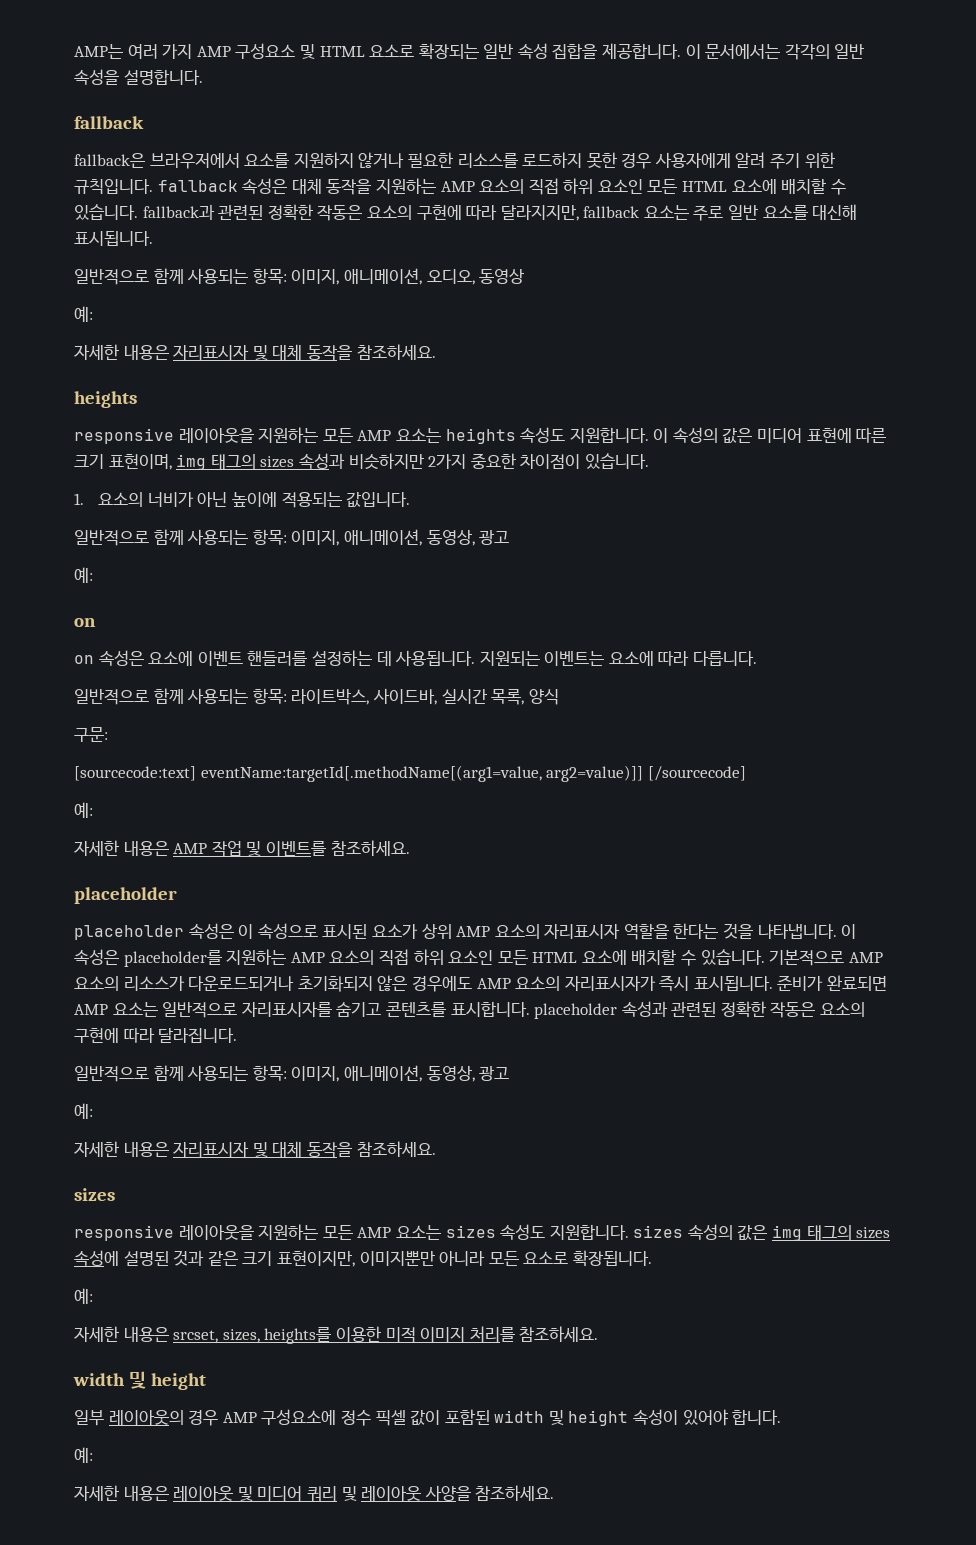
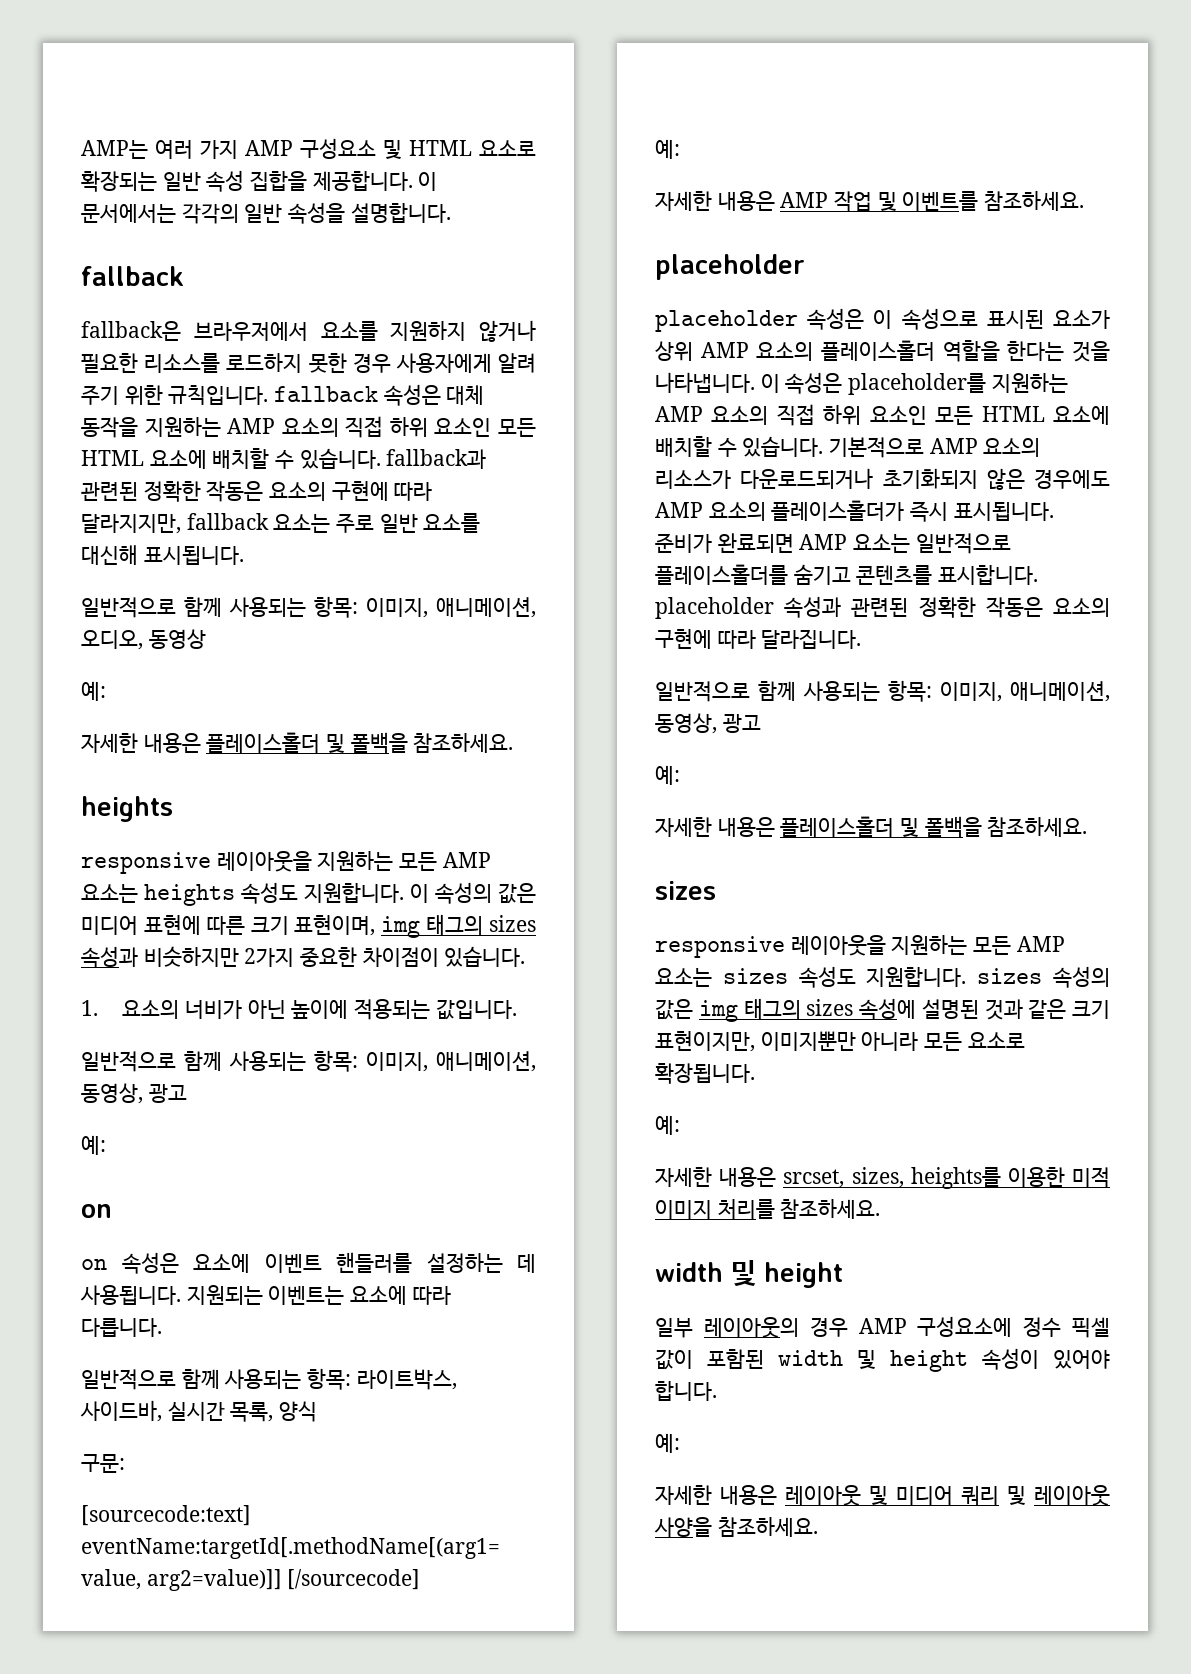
[173,344,352,361] 자리표시자 및 대체 동작을 -> [206,732,408,754] 플레이스홀더 및 폴백을
[544,924,621,939] 자리표시자 -> [821,340,935,361] 플레이스홀더
[564,976,656,991] 자리표시자가 -> [771,500,905,521] 플레이스홀더가
[241,1002,332,1017] 자리표시자를 -> [655,564,788,585] 플레이스홀더를
[173,1141,352,1158] 자리표시자 및 대체 동작을 -> [780,816,982,838] 플레이스홀더 및 폴백을

